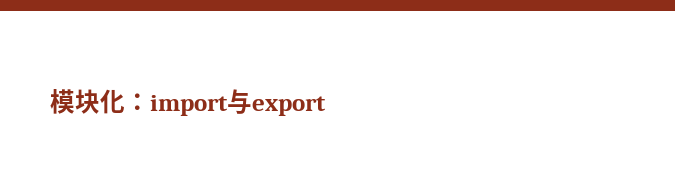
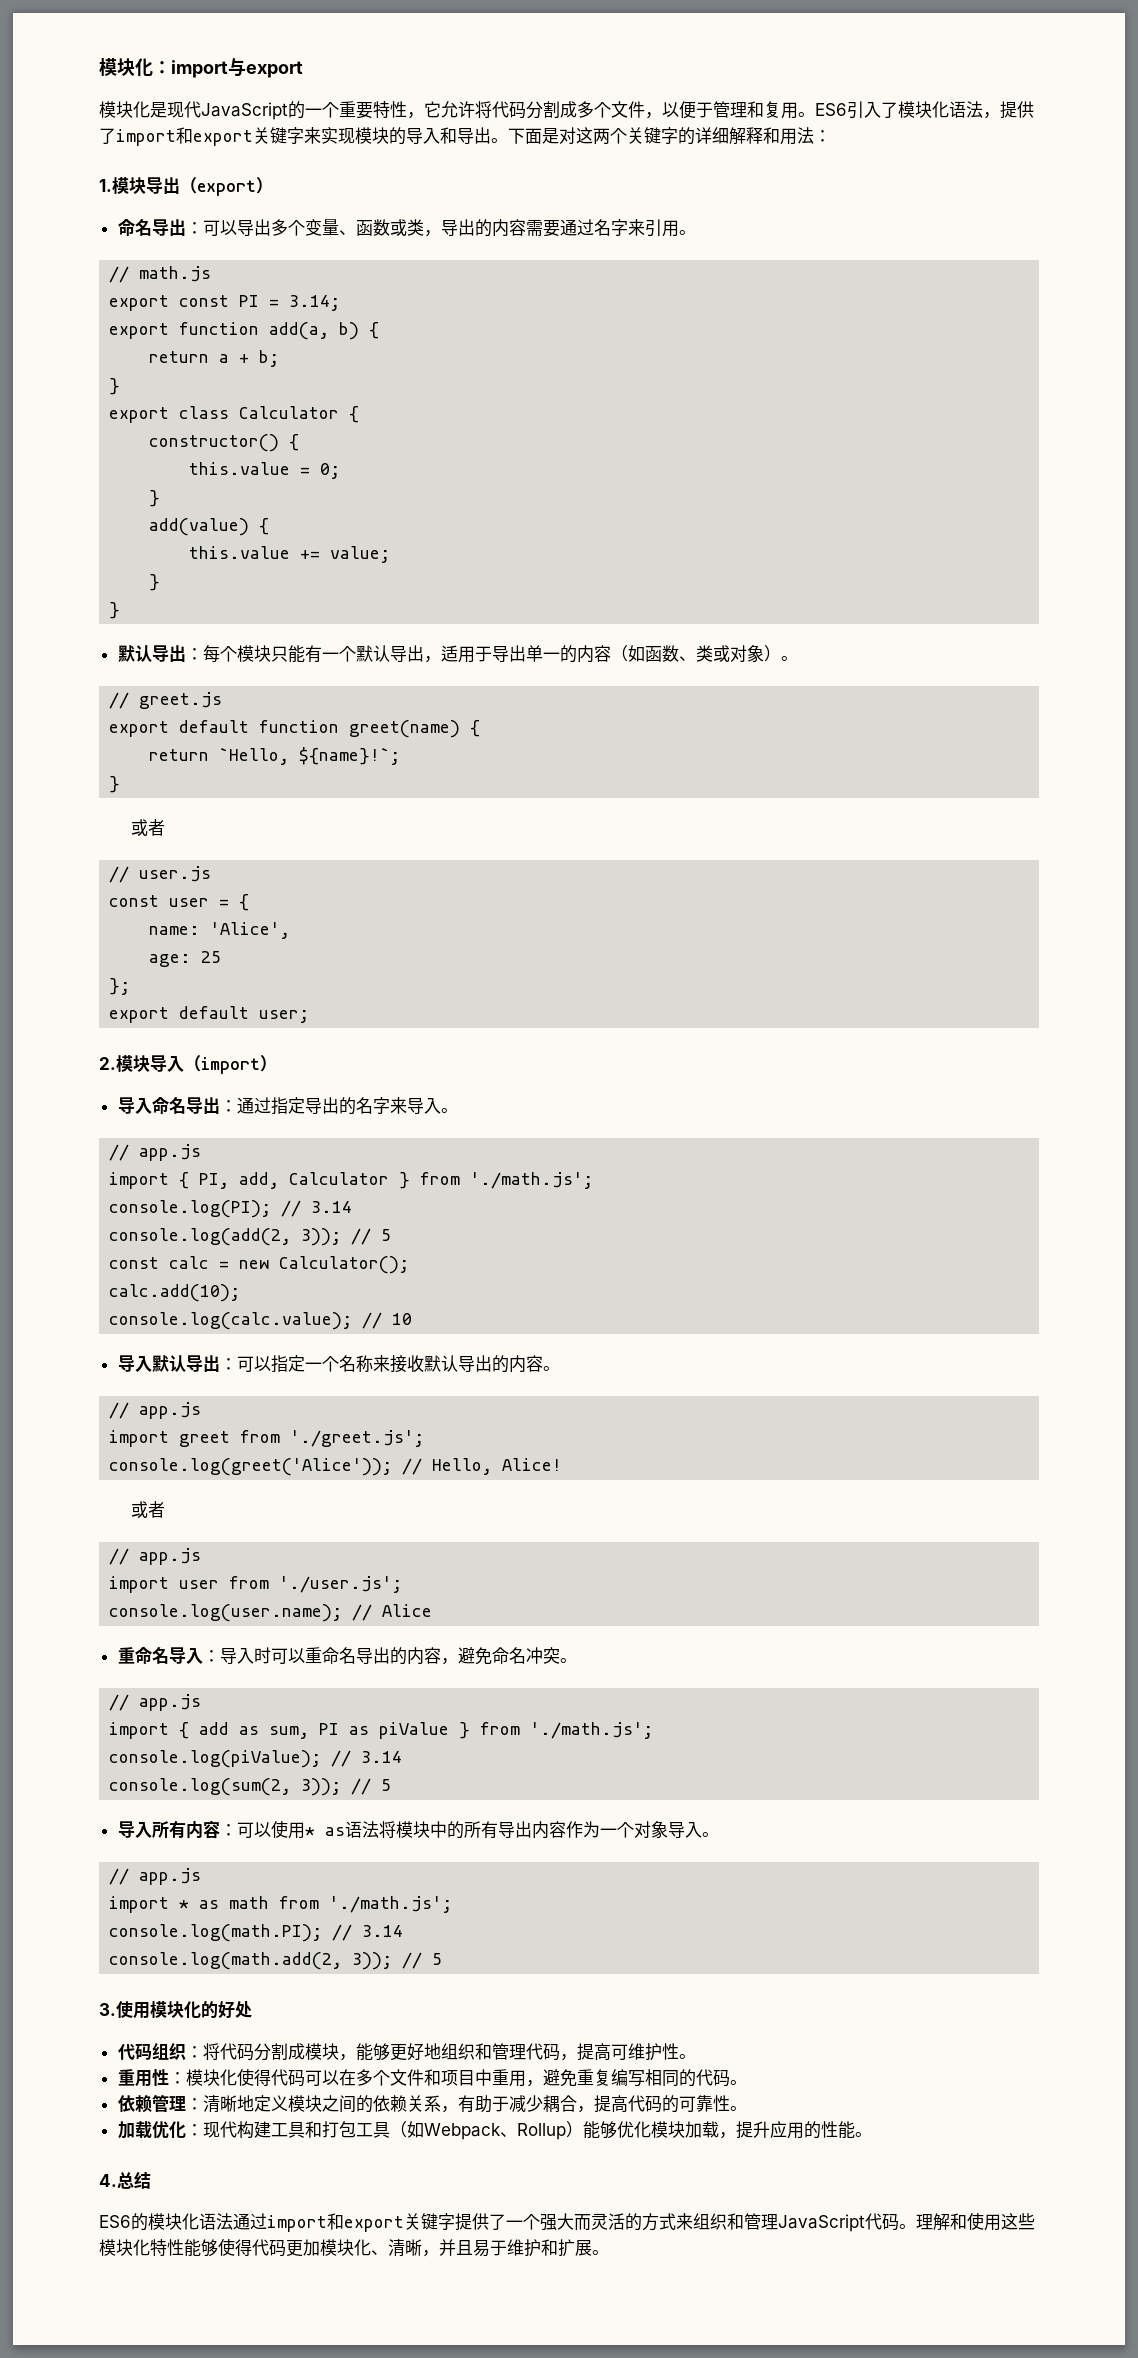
(326, 106) none -> [99,101,1034,120] [99,127,831,146] [99,177,273,196] [117,219,696,237] [109,266,212,283] [109,295,341,311] [109,322,380,340] [149,350,280,367] [109,378,121,395] [109,406,360,423] [149,434,300,452] [189,462,341,479] [149,490,161,507] [149,518,270,536] [189,546,391,563] [149,574,161,591] [109,602,121,619] [117,645,798,663] [109,692,223,709] [109,720,481,738] [149,747,401,765] [109,776,121,793] [130,819,165,836] [109,866,212,883] [109,894,250,911] [149,922,291,939] [149,951,222,967] [109,978,131,995] [109,1006,310,1023] [99,1055,277,1074] [117,1097,458,1115] [109,1144,202,1161] [109,1172,594,1189] [109,1200,353,1218] [109,1228,392,1246] [109,1256,410,1274] [109,1284,241,1302] [109,1312,413,1330] [117,1355,560,1373] [109,1402,202,1419] [109,1430,425,1447] [109,1458,563,1476] [130,1501,165,1518] [109,1548,202,1565] [109,1576,403,1593] [109,1604,433,1622] [117,1647,577,1665] [109,1694,202,1711] [109,1722,654,1739] [109,1750,403,1768] [109,1778,392,1796] [117,1820,719,1839] [109,1868,202,1885] [109,1896,453,1913] [109,1924,404,1942] [109,1952,443,1970] [99,2001,252,2019] [117,2043,696,2061] [117,2068,747,2087] [117,2094,747,2113] [117,2121,872,2140] [99,2171,151,2189] [99,2212,1035,2232] [99,2238,609,2257] // 模块化是现代JavaScript的一个重要特性，它允许将代码分割成多个文件，以便于管理和复用。ES6引入了模块化语法，提供了import和export关键字来实现模块的导入和导出。下面是对这两个关键字的详细解释和用法： // 1.模块导出（export） // 命名导出：可以导出多个变量、函数或类，导出的内容需要通过名字来引用。 // // math.js // export const PI = 3.14; // export function add(a, b) { // return a + b; // } // export class Calculator { // constructor() { // this.value = 0; // } // add(value) { // this.value += value; // } // } // 默认导出：每个模块只能有一个默认导出，适用于导出单一的内容（如函数、类或对象）。 // // greet.js // export default function greet(name) { // return `Hello, ${name}!`; // } // 或者 // // user.js // const user = { // name: 'Alice', // age: 25 // }; // export default user; // 2.模块导入（import） // 导入命名导出：通过指定导出的名字来导入。 // // app.js // import { PI, add, Calculator } from './math.js'; // console.log(PI); // 3.14 // console.log(add(2, 3)); // 5 // const calc = new Calculator(); // calc.add(10); // console.log(calc.value); // 10 // 导入默认导出：可以指定一个名称来接收默认导出的内容。 // // app.js // import greet from './greet.js'; // console.log(greet('Alice')); // Hello, Alice! // 或者 // // app.js // import user from './user.js'; // console.log(user.name); // Alice // 重命名导入：导入时可以重命名导出的内容，避免命名冲突。 // // app.js // import { add as sum, PI as piValue } from './math.js'; // console.log(piValue); // 3.14 // console.log(sum(2, 3)); // 5 // 导入所有内容：可以使用* as语法将模块中的所有导出内容作为一个对象导入。 // // app.js // import * as math from './math.js'; // console.log(math.PI); // 3.14 // console.log(math.add(2, 3)); // 5 // 3.使用模块化的好处 // 代码组织：将代码分割成模块，能够更好地组织和管理代码，提高可维护性。 // 重用性：模块化使得代码可以在多个文件和项目中重用，避免重复编写相同的代码。 // 依赖管理：清晰地定义模块之间的依赖关系，有助于减少耦合，提高代码的可靠性。 // 加载优化：现代构建工具和打包工具（如Webpack、Rollup）能够优化模块加载，提升应用的性能。 // 4.总结 // ES6的模块化语法通过import和export关键字提供了一个强大而灵活的方式来组织和管理JavaScript代码。理解和使用这些模块化特性能够使得代码更加模块化、清晰，并且易于维护和扩展。

